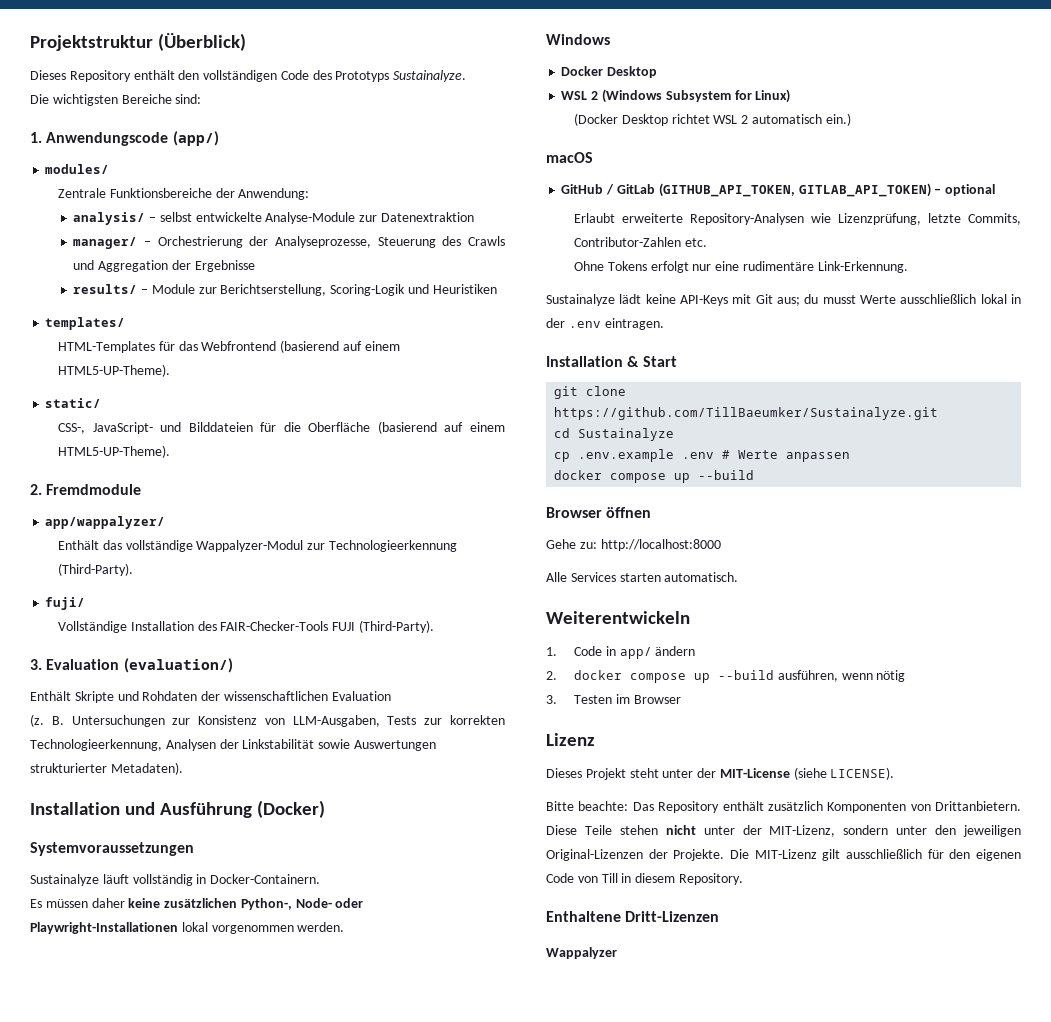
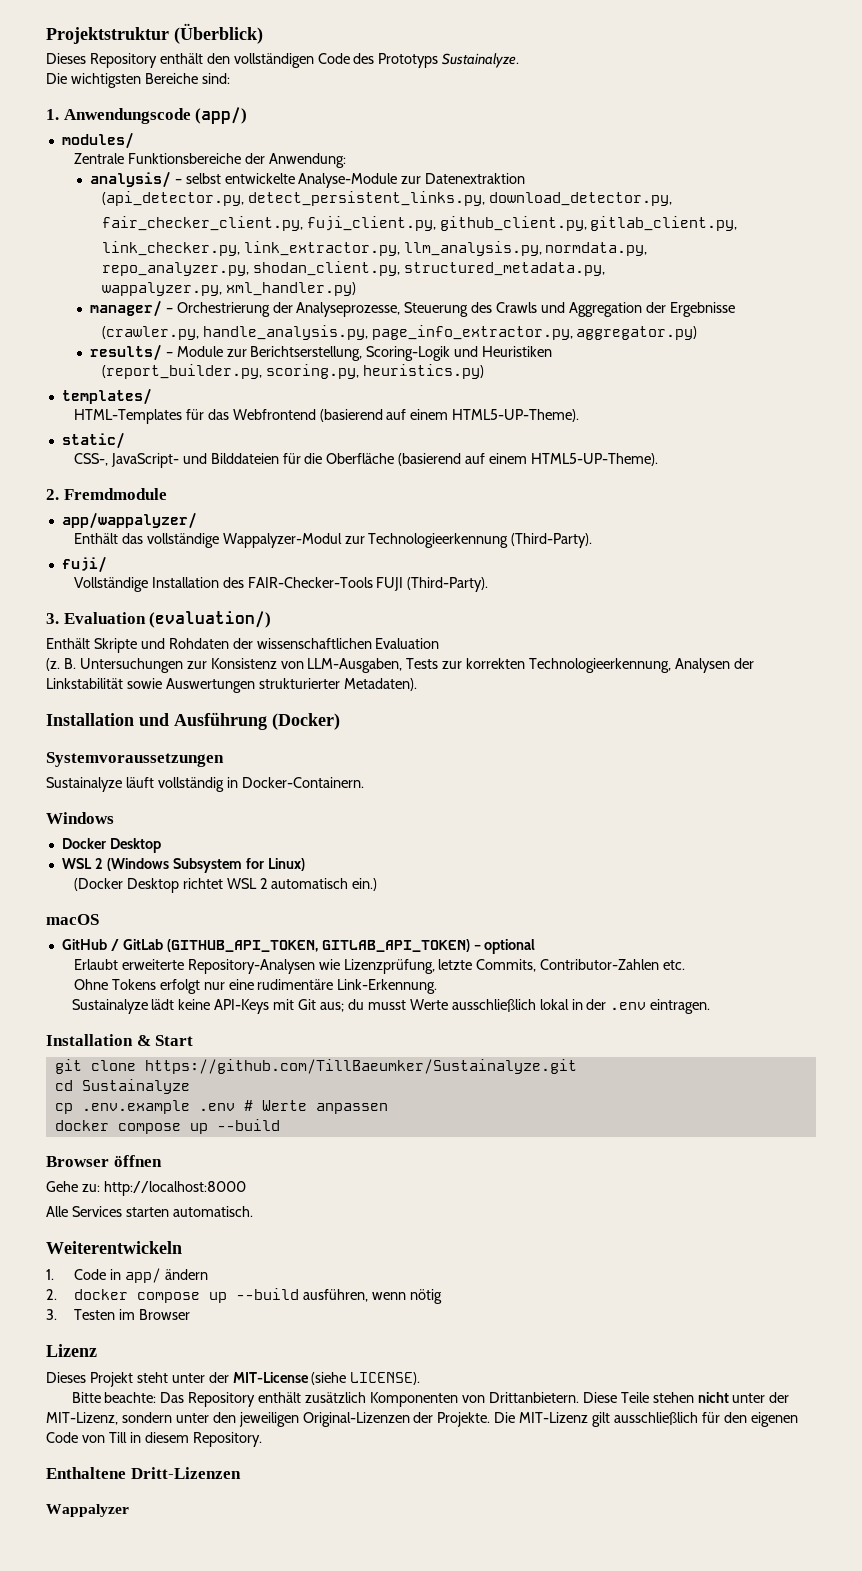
(475, 217) none -> [101,191,672,206] [101,216,738,231] [101,241,648,256] [101,261,605,276] [101,282,356,296] // (api_detector.py, detect_persistent_links.py, download_detector.py, // fair_checker_client.py, fuji_client.py, github_client.py, gitlab_client.py, // link_checker.py, link_extractor.py, llm_analysis.py, normdata.py, // repo_analyzer.py, shodan_client.py, structured_metadata.py, // wappalyzer.py, xml_handler.py)
(255, 266) none -> [101,325,698,340] // (crawler.py, handle_analysis.py, page_info_extractor.py, aggregator.py)
(497, 289) none -> [101,364,484,379] // (report_builder.py, scoring.py, heuristics.py)
[30,898,364,910] [30,922,345,934] // Es müssen daher keine zusätzlichen Python-, Node- oder Playwright-Installationen lokal vorgenommen werden. -> (364, 782) none

